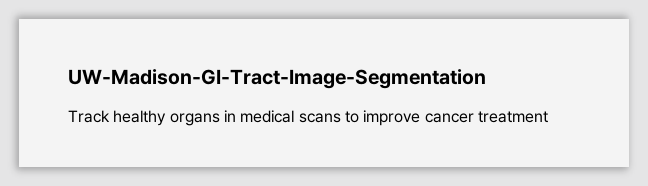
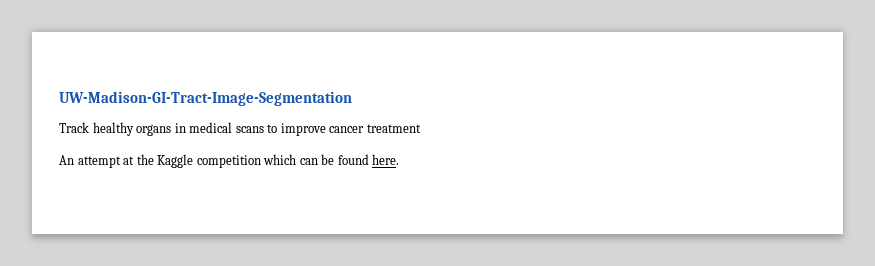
(548, 117) none -> [59,154,400,168] // An attempt at the Kaggle competition which can be found here.

